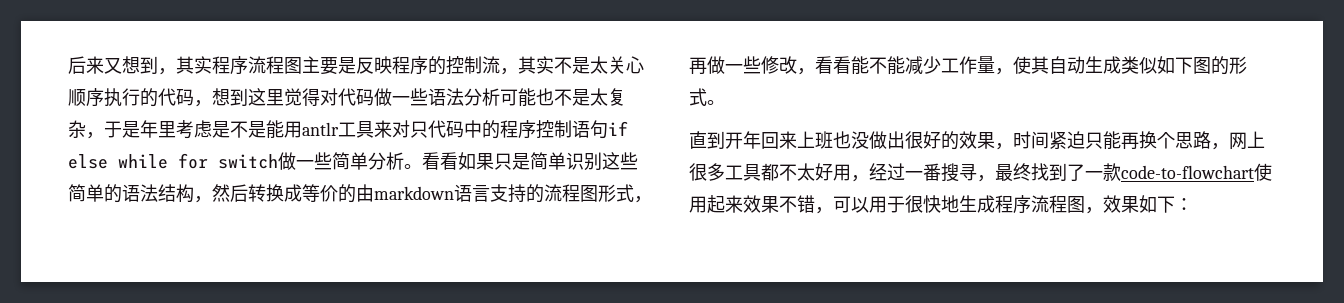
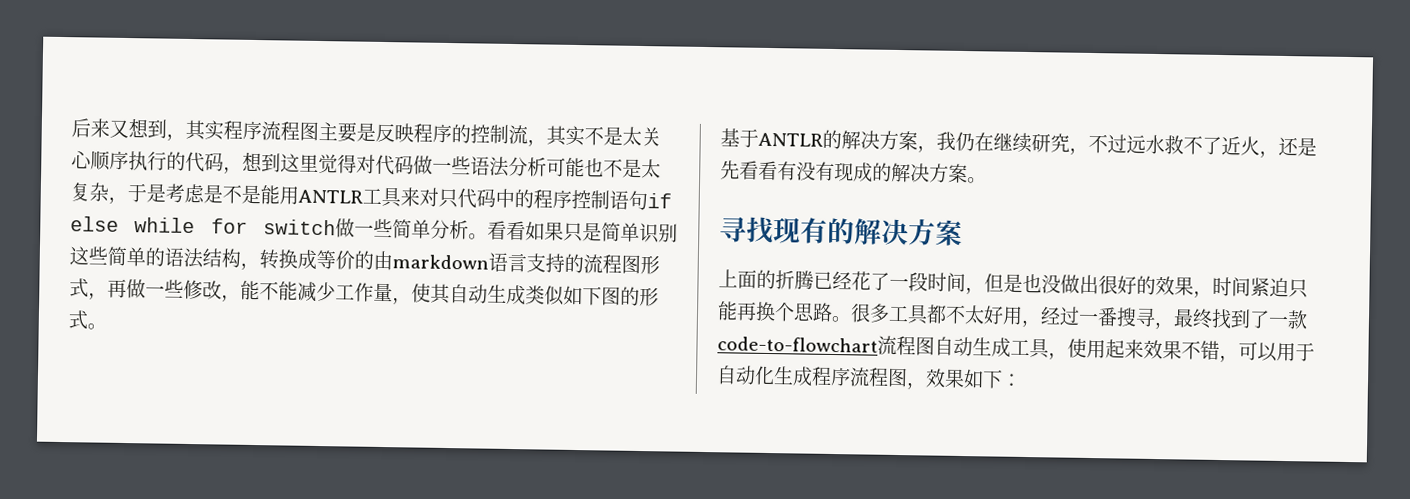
[140,120,176,138] 年里 -> (166, 193) none
[302,122,339,136] antlr -> [298,189,363,204] ANTLR
[212,184,248,202] 然后 -> (260, 266) none
[815,56,851,74] 看看 -> (241, 298) none
[689,131,833,149] 直到开年回来上班 -> [720,128,1317,158] [720,160,987,184] [719,216,963,246] [718,269,1023,295] 基于ANTLR的解决方案，我仍在继续研究，不过远水救不了近火，还是先看看有没有现成的解决方案。 // 寻找现有的解决方案 // 上面的折腾已经花了一段时间，但是
[1211,131,1265,150] ，网上 -> [831,315,851,323] 。
(1254, 172) none -> [877,335,1068,360] 流程图自动生成工具，
[905,195,959,213] 很快地 -> [716,365,775,386] 自动化

